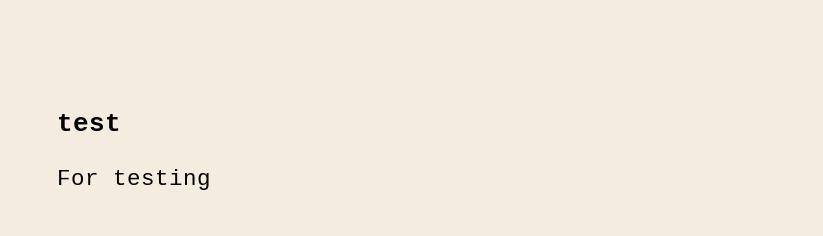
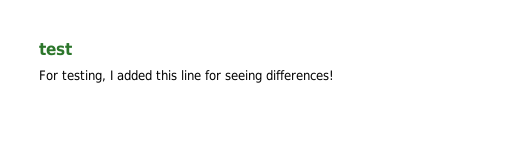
[113,169,211,190] testing -> [62,70,334,83] testing, I added this line for seeing differences!

